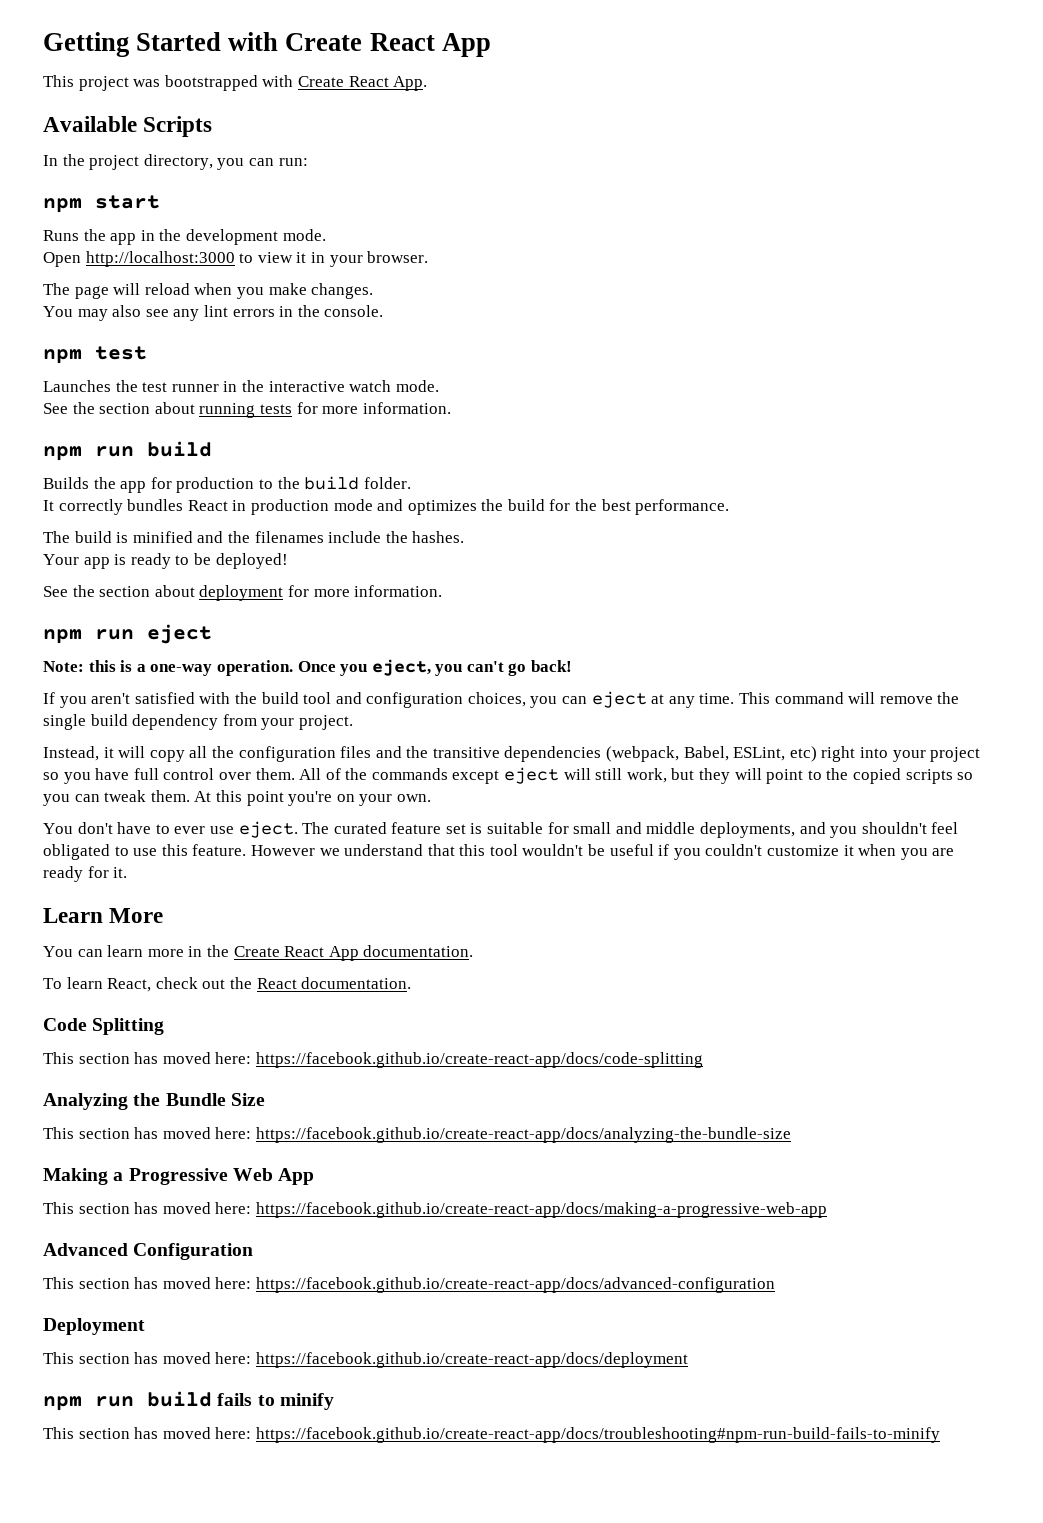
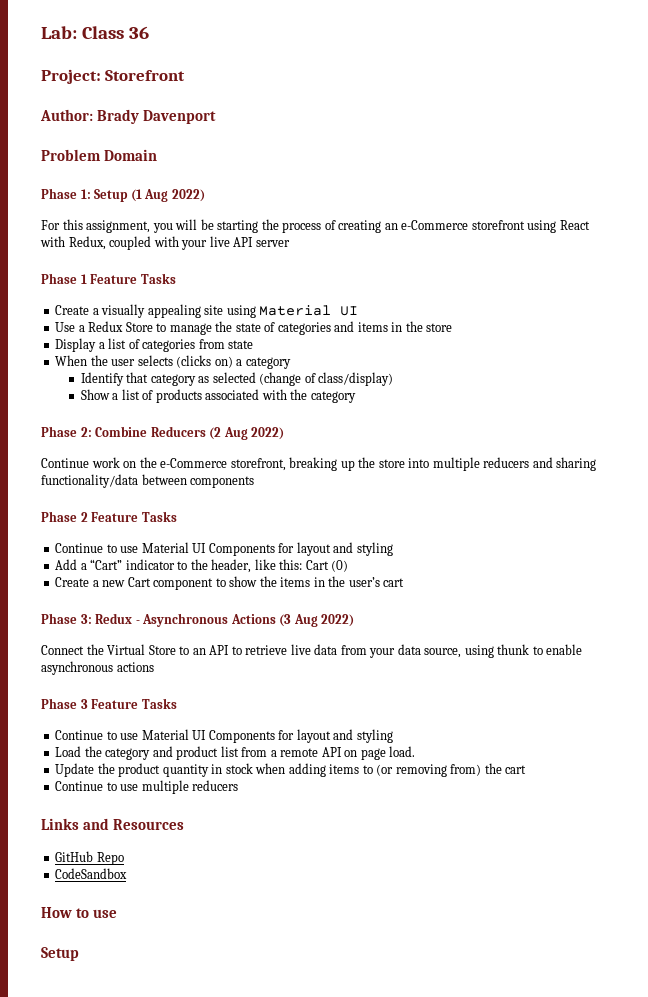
[43,32,491,57] [43,75,428,91] [43,116,213,137] [43,154,308,170] [43,195,160,213] [43,229,326,245] [43,251,429,267] [43,283,374,299] [43,305,384,321] [43,346,147,364] [43,380,439,392] [43,402,451,418] [43,441,212,461] [43,476,411,493] [43,499,730,515] [43,531,465,543] [43,553,288,569] [43,585,443,601] [43,624,212,644] [43,659,573,676] [43,691,960,708] [43,714,353,730] [43,746,981,762] [43,767,974,784] [43,790,431,806] [43,821,959,838] [43,844,955,860] [43,866,128,882] [43,908,164,923] [43,945,474,961] [43,977,412,992] [43,1018,165,1035] [43,1052,703,1068] [43,1093,265,1110] [43,1127,791,1143] [43,1168,315,1185] [43,1202,827,1218] [43,1243,254,1260] [43,1277,775,1293] [43,1318,145,1335] [43,1352,688,1368] [43,1391,334,1411] [43,1427,940,1443] Getting Started with Create React App // This project was bootstrapped with Create React App. // Available Scripts // In the project directory, you can run: // npm start // Runs the app in the development mode. // Open http://localhost:3000 to view it in your browser. // The page will reload when you make changes. // You may also see any lint errors in the console. // npm test // Launches the test runner in the interactive watch mode. // See the section about running tests for more information. // npm run build // Builds the app for production to the build folder. // It correctly bundles React in production mode and optimizes the build for the best performance. // The build is minified and the filenames include the hashes. // Your app is ready to be deployed! // See the section about deployment for more information. // npm run eject // Note: this is a one-way operation. Once you eject, you can't go back! // If you aren't satisfied with the build tool and configuration choices, you can eject at any time. This command will remove the single build dependency from your project. // Instead, it will copy all the configuration files and the transitive dependencies (webpack, Babel, ESLint, etc) right into your project so you have full control over them. All of the commands except eject will still work, but they will point to the copied scripts so you can tweak them. At this point you're on your own. // You don't have to ever use eject. The curated feature set is suitable for small and middle deployments, and you shouldn't feel obligated to use this feature. However we understand that this tool wouldn't be useful if you couldn't customize it when you are ready for it. // Learn More // You can learn more in the Create React App documentation. // To learn React, check out the React documentation. // Code Splitting // This section has moved here: https://facebook.github.io/create-react-app/docs/code-splitting // Analyzing the Bundle Size // This section has moved here: https://facebook.github.io/create-react-app/docs/analyzing-the-bundle-size // Making a Progressive Web App // This section has moved here: https://facebook.github.io/create-react-app/docs/making-a-progressive-web-app // Advanced Configuration // This section has moved here: https://facebook.github.io/create-react-app/docs/advanced-configuration // Deployment // This section has moved here: https://facebook.github.io/create-react-app/docs/deployment // npm run build fails to minify // This section has moved here: https://facebook.github.io/create-react-app/docs/troubleshooting#npm-run-build-fails-to-minify -> [41,26,149,39] [41,69,186,84] [40,109,216,124] [41,149,157,161] [41,188,205,202] [41,219,590,233] [40,236,290,250] [41,273,176,284] [55,304,359,318] [55,321,453,335] [55,338,254,352] [55,355,291,369] [80,372,394,386] [80,389,356,403] [41,426,285,440] [41,457,597,471] [41,474,255,488] [41,511,177,522] [55,542,393,556] [55,559,349,573] [55,576,405,590] [41,613,355,627] [41,644,583,658] [41,661,154,675] [41,698,177,709] [55,729,393,743] [55,746,416,760] [55,763,527,777] [55,780,239,794] [41,818,184,830] [55,851,124,865] [55,868,128,879] [41,907,117,918] [41,947,79,961] Lab: Class 36 // Project: Storefront // Author: Brady Davenport // Problem Domain // Phase 1: Setup (1 Aug 2022) // For this assignment, you will be starting the process of creating an e-Commerce storefront using React with Redux, coupled with your live API server // Phase 1 Feature Tasks // Create a visually appealing site using Material UI // Use a Redux Store to manage the state of categories and items in the store // Display a list of categories from state // When the user selects (clicks on) a category // Identify that category as selected (change of class/display) // Show a list of products associated with the category // Phase 2: Combine Reducers (2 Aug 2022) // Continue work on the e-Commerce storefront, breaking up the store into multiple reducers and sharing functionality/data between components // Phase 2 Feature Tasks // Continue to use Material UI Components for layout and styling // Add a “Cart” indicator to the header, like this: Cart (0) // Create a new Cart component to show the items in the user’s cart // Phase 3: Redux - Asynchronous Actions (3 Aug 2022) // Connect the Virtual Store to an API to retrieve live data from your data source, using thunk to enable asynchronous actions // Phase 3 Feature Tasks // Continue to use Material UI Components for layout and styling // Load the category and product list from a remote API on page load. // Update the product quantity in stock when adding items to (or removing from) the cart // Continue to use multiple reducers // Links and Resources // GitHub Repo // CodeSandbox // How to use // Setup

